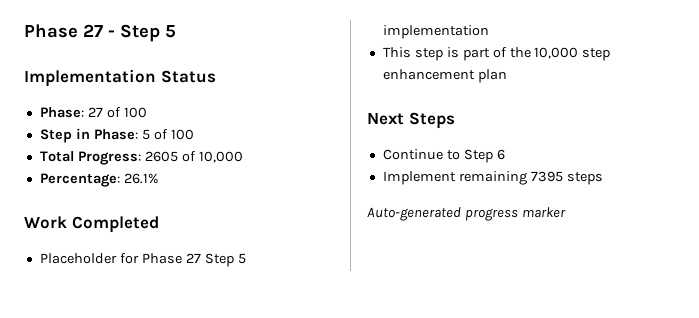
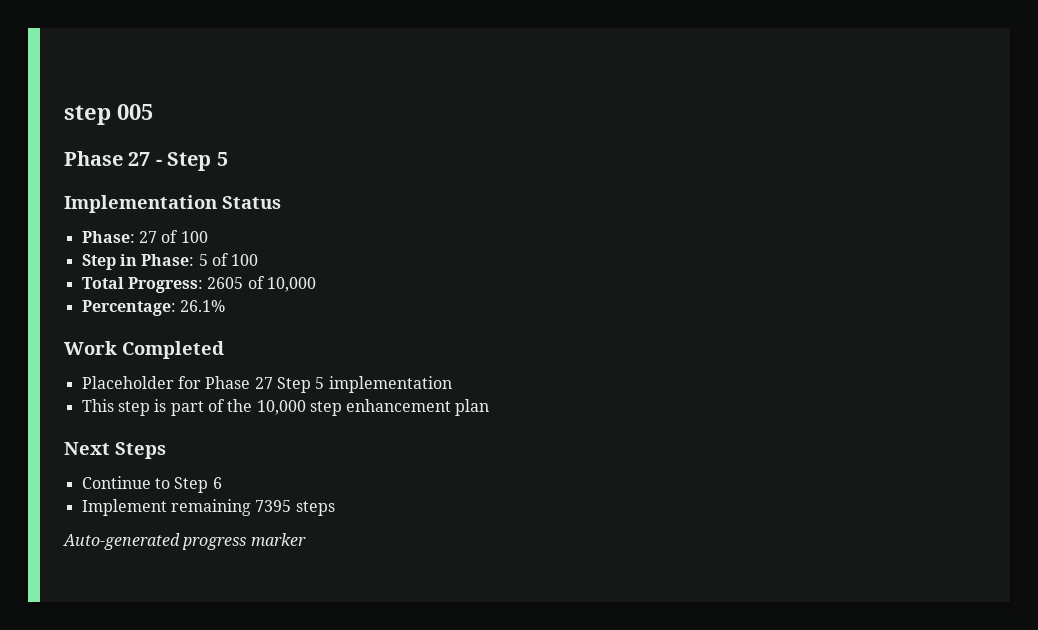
(24, 31) none -> [64,104,153,125] step 005 //

